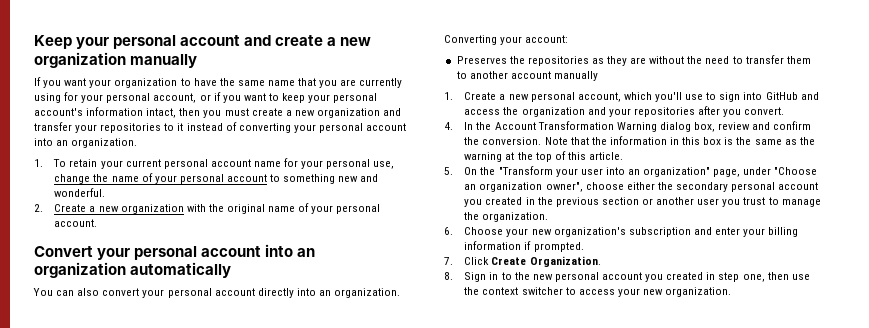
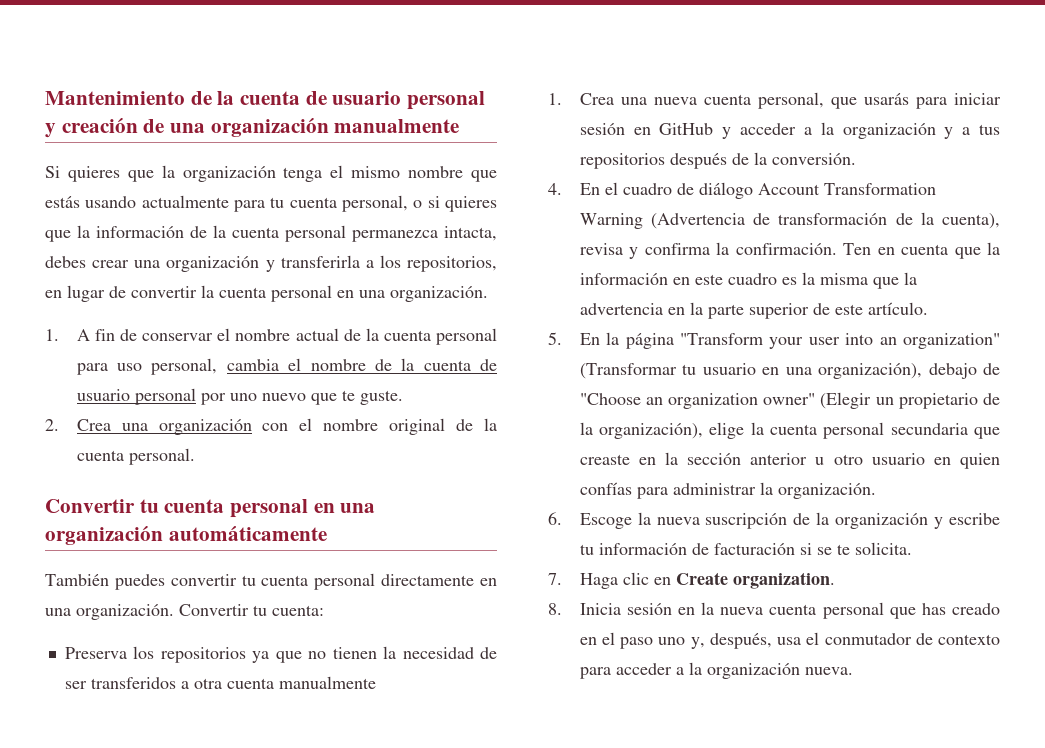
[34,35,372,49] [34,52,198,68] [34,77,403,88] [34,92,378,103] [34,107,402,118] [34,122,407,133] [34,138,138,148] [34,158,395,169] [54,173,379,184] [54,188,106,197] [34,203,381,214] [54,219,98,227] [34,244,316,260] [34,262,232,278] [33,288,401,298] [444,35,569,45] [456,55,811,66] [456,71,598,81] [444,92,819,102] [464,106,785,117] [444,121,812,132] [464,136,815,145] [464,151,623,162] [444,167,496,175] Keep your personal account and create a new organization manually // If you want your organization to have the same name that you are currently using for your personal account, or if you want to keep your personal account's information intact, then you must create a new organization and transfer your repositories to it instead of converting your personal account into an organization. // 1. To retain your current personal account name for your personal use, change the name of your personal account to something new and wonderful. // 2. Create a new organization with the original name of your personal account. // Convert your personal account into an organization automatically // You can also convert your personal account directly into an organization. Converting your account: // Preserves the repositories as they are without the need to transfer them to another account manually // 1. Create a new personal account, which you'll use to sign into GitHub and access the organization and your repositories after you convert. // 4. In the Account Transformation Warning dialog box, review and confirm the conversion. Note that the information in this box is the same as the warning at the top of this article. // 5. On the -> [45,91,486,110] [45,117,460,138] [45,165,498,182] [45,195,497,212] [45,225,497,242] [45,255,497,272] [45,285,488,302] [45,328,497,345] [76,358,497,375] [76,388,403,405] [45,418,497,435] [76,448,195,465] [45,499,376,518] [45,525,327,545] [45,573,497,590] [45,604,324,620] [64,646,497,663] [64,676,376,689] [548,92,1001,109] [579,122,1000,139] [579,152,856,169] [548,182,936,199] [579,212,1000,229] [579,242,1001,259] [579,272,917,289] [579,302,928,319] [548,332,674,349] Mantenimiento de la cuenta de usuario personal y creación de una organización manualmente // Si quieres que la organización tenga el mismo nombre que estás usando actualmente para tu cuenta personal, o si quieres que la información de la cuenta personal permanezca intacta, debes crear una organización y transferirla a los repositorios, en lugar de convertir la cuenta personal en una organización. // 1. A fin de conservar el nombre actual de la cuenta personal para uso personal, cambia el nombre de la cuenta de usuario personal por uno nuevo que te guste. // 2. Crea una organización con el nombre original de la cuenta personal. // Convertir tu cuenta personal en una organización automáticamente // También puedes convertir tu cuenta personal directamente en una organización. Convertir tu cuenta: // Preserva los repositorios ya que no tienen la necesidad de ser transferidos a otra cuenta manualmente // 1. Crea una nueva cuenta personal, que usarás para iniciar sesión en GitHub y acceder a la organización y a tus repositorios después de la conversión. // 4. En el cuadro de diálogo Account Transformation Warning (Advertencia de transformación de la cuenta), revisa y confirma la confirmación. Ten en cuenta que la información en este cuadro es la misma que la advertencia en la parte superior de este artículo. // 5. En la página
[713,167,818,177] [464,182,819,192] [464,197,821,207] [464,212,549,222] [444,227,799,237] [464,241,584,252] [444,256,601,267] [444,272,810,282] [464,287,732,297] page, under "Choose an organization owner", choose either the secondary personal account you created in the previous section or another user you trust to manage the organization. // 6. Choose your new organization's subscription and enter your billing information if prompted. // 7. Click Create Organization. // 8. Sign in to the new personal account you created in step one, then use the context switcher to access your new organization. -> [579,363,1000,379] [579,392,1000,409] [579,422,1000,439] [579,452,1000,469] [579,482,876,499] [548,512,1000,529] [579,542,912,555] [548,572,835,589] [548,602,1000,619] [579,632,1001,649] [579,662,853,679] (Transformar tu usuario en una organización), debajo de "Choose an organization owner" (Elegir un propietario de la organización), elige la cuenta personal secundaria que creaste en la sección anterior u otro usuario en quien confías para administrar la organización. // 6. Escoge la nueva suscripción de la organización y escribe tu información de facturación si se te solicita. // 7. Haga clic en Create organization. // 8. Inicia sesión en la nueva cuenta personal que has creado en el paso uno y, después, usa el conmutador de contexto para acceder a la organización nueva.

